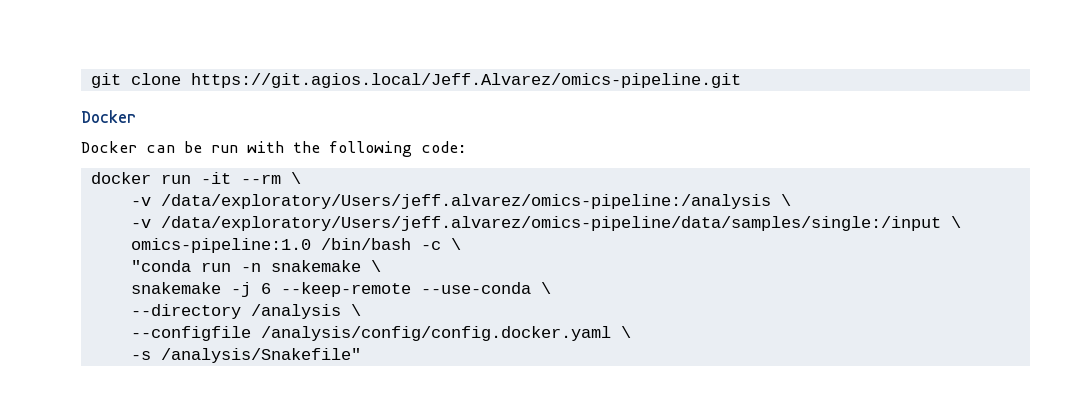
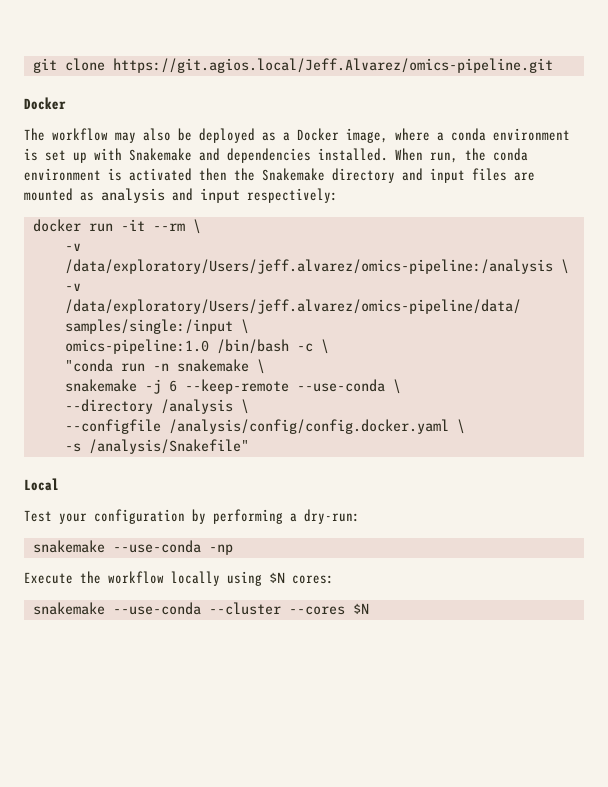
[81,141,467,157] Docker can be run with the following code: -> [24,128,570,143] [24,148,528,163] [24,168,535,183] [24,188,338,203] The workflow may also be deployed as a Docker image, where a conda environment is set up with Snakemake and dependencies installed. When run, the conda environment is activated then the Snakemake directory and input files are mounted as analysis and input respectively:
(361, 355) none -> [24,478,59,491] [24,509,360,524] [32,540,233,555] [24,571,334,586] [32,602,369,615] // Local // Test your configuration by performing a dry-run: // snakemake --use-conda -np // Execute the workflow locally using $N cores: // snakemake --use-conda --cluster --cores $N

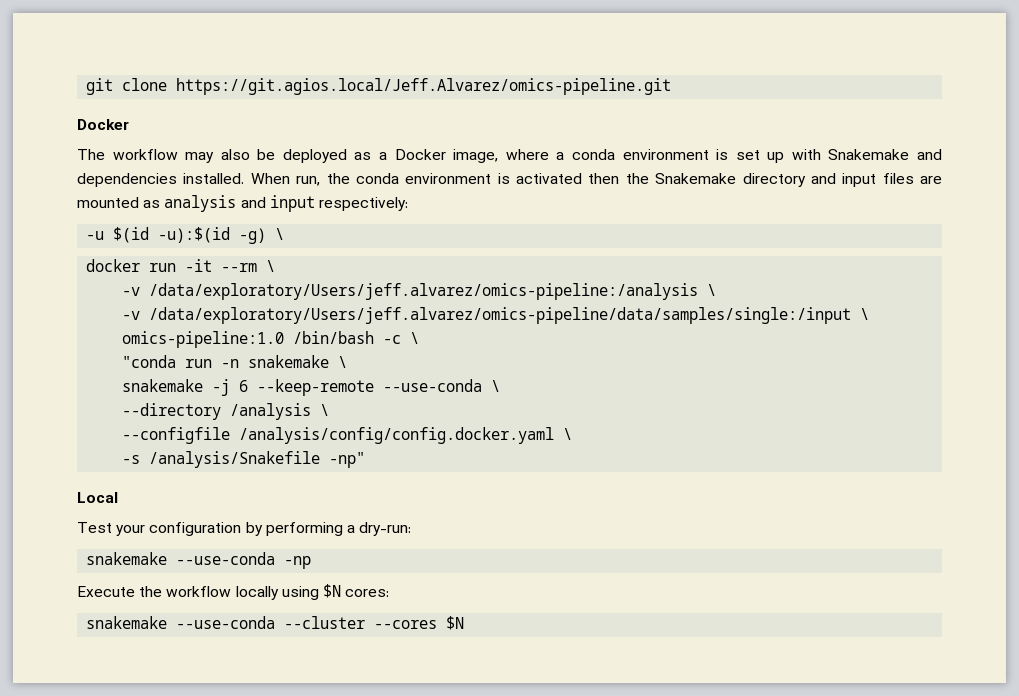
(338, 195) none -> [86,227,285,244] // -u $(id -u):$(id -g) \
[88,439,249,454] /analysis/Snakefile" -> [149,451,366,468] /analysis/Snakefile -np"

